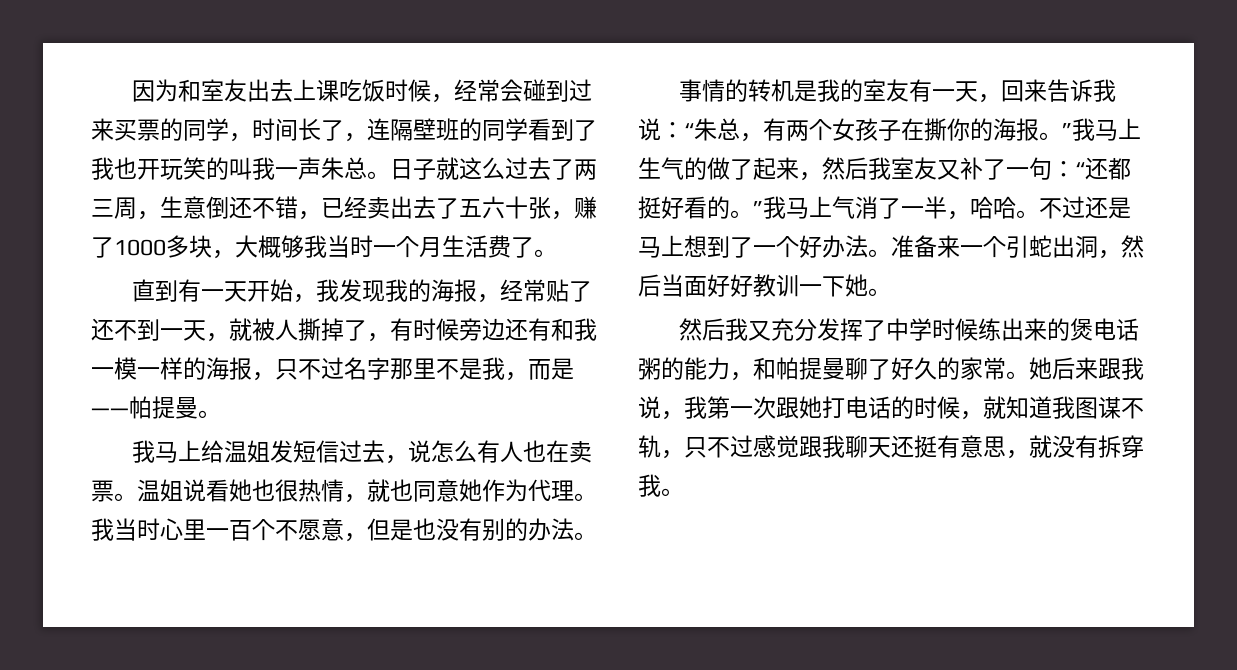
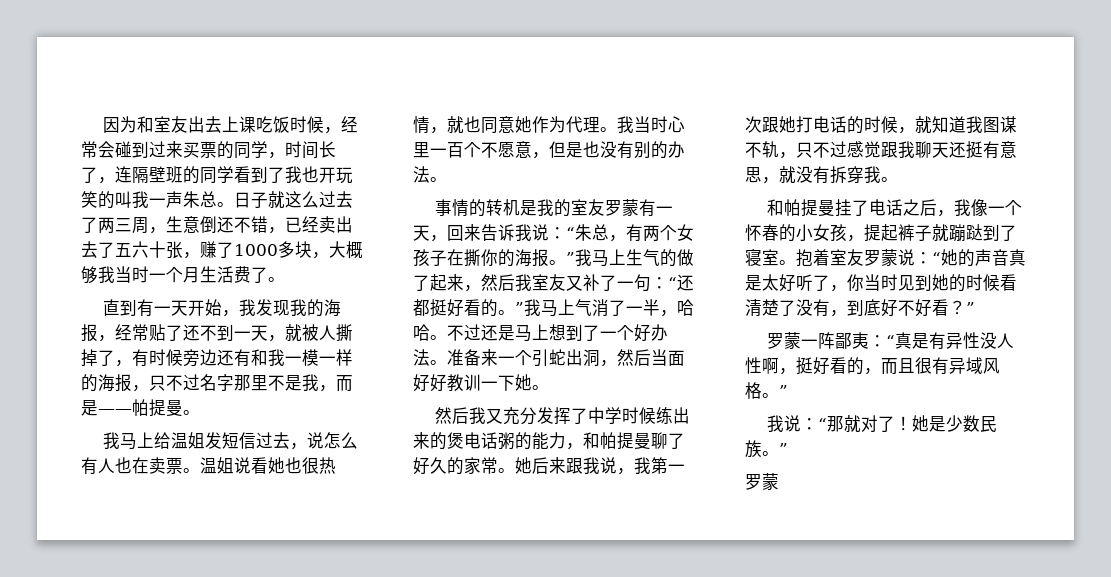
(909, 90) none -> [604,199,639,216] 罗蒙
(684, 492) none -> [766,199,1022,217] [745,224,1017,242] [745,249,1026,267] [745,274,1017,292] [745,299,975,317] [766,332,1014,350] [745,357,1000,375] [745,382,788,399] [766,415,997,433] [745,440,788,458] [745,473,779,490] // 和帕提曼挂了电话之后，我像一个怀春的小女孩，提起裤子就蹦跶到了寝室。抱着室友罗蒙说：“她的声音真是太好听了，你当时见到她的时候看清楚了没有，到底好不好看？” // 罗蒙一阵鄙夷：“真是有异性没人性啊，挺好看的，而且很有异域风格。” // 我说：“那就对了！她是少数民族。” // 罗蒙

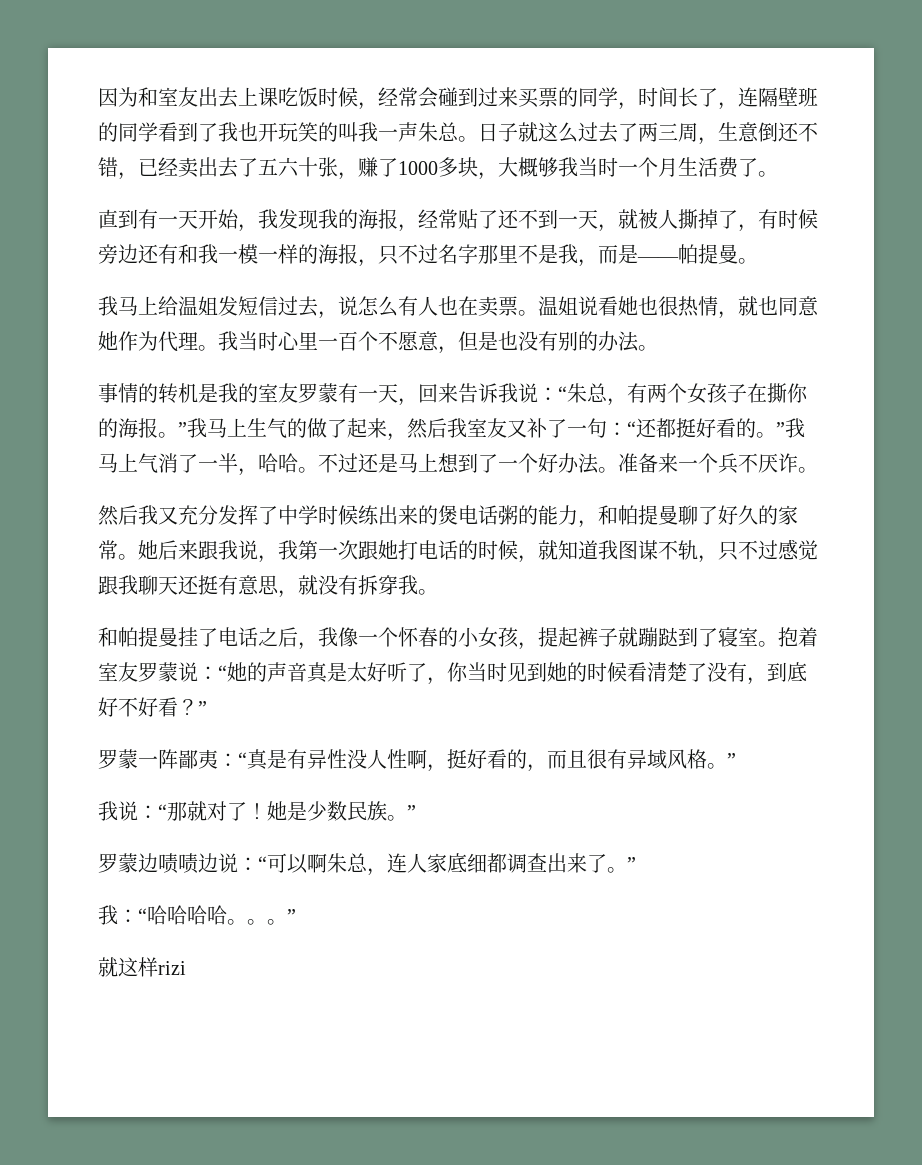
[532,349,685,367] [413,374,532,392] 引蛇出洞，然后当面好好教训一下她 -> [718,453,798,474] 兵不厌诈
(779, 481) none -> [138,853,636,876] [98,905,296,925] [98,957,186,977] 边啧啧边说：“可以啊朱总，连人家底细都调查出来了。” // 我：“哈哈哈哈。。。” // 就这样rizi

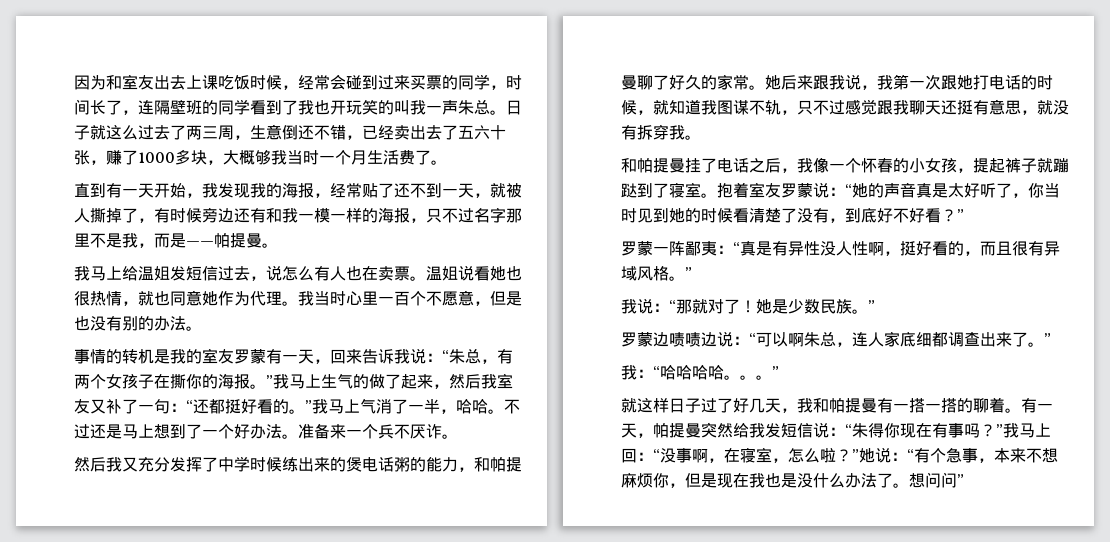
[158,961,186,975] rizi -> [669,397,1053,413] [621,422,1051,438] [621,447,1058,463] [621,472,964,488] 日子过了好几天，我和帕提曼有一搭一搭的聊着。有一天，帕提曼突然给我发短信说：“朱得你现在有事吗？”我马上回：“没事啊，在寝室，怎么啦？”她说：“有个急事，本来不想麻烦你，但是现在我也是没什么办法了。想问问”

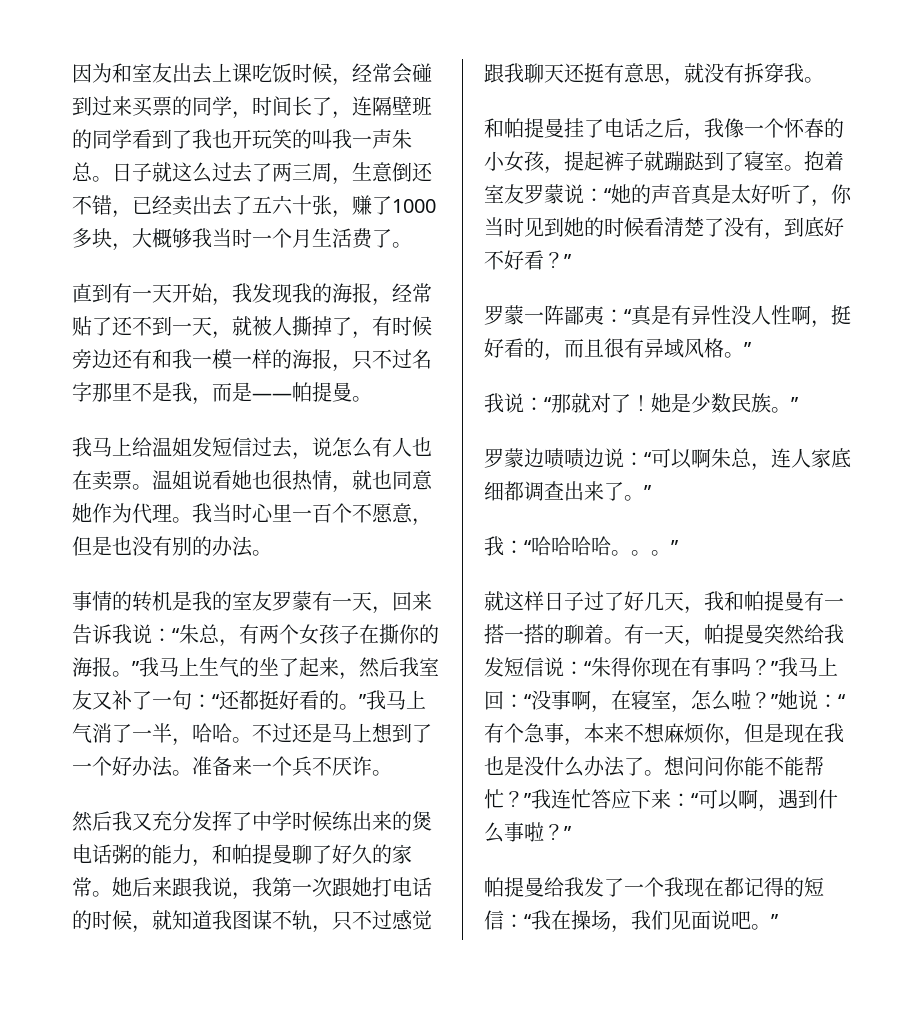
[369,374,385,389] 做 -> [259,657,279,676] 坐
(957, 480) none -> [724,756,824,776] [484,789,838,812] [484,822,571,843] [484,877,824,897] [484,910,771,933] 你能不能帮忙？”我连忙答应下来：“可以啊，遇到什么事啦？” // 帕提曼给我发了一个我现在都记得的短信：“我在操场，我们见面说吧。

